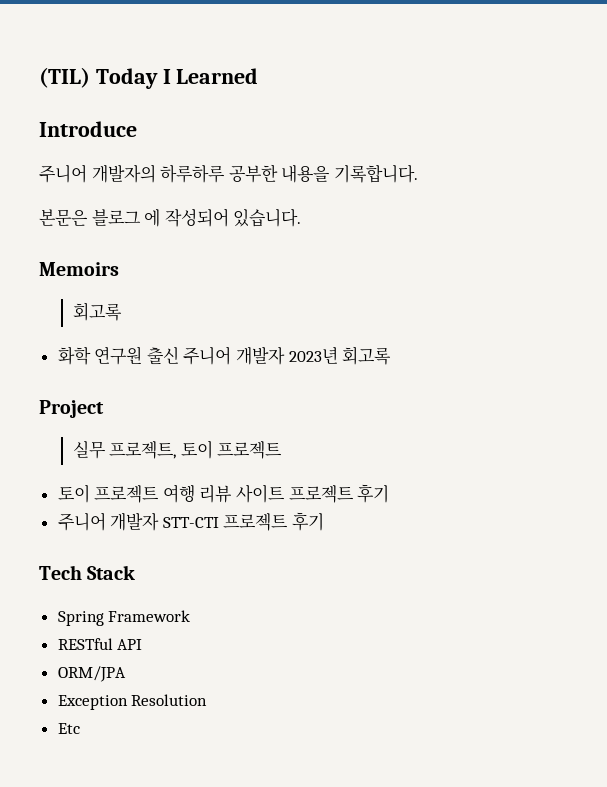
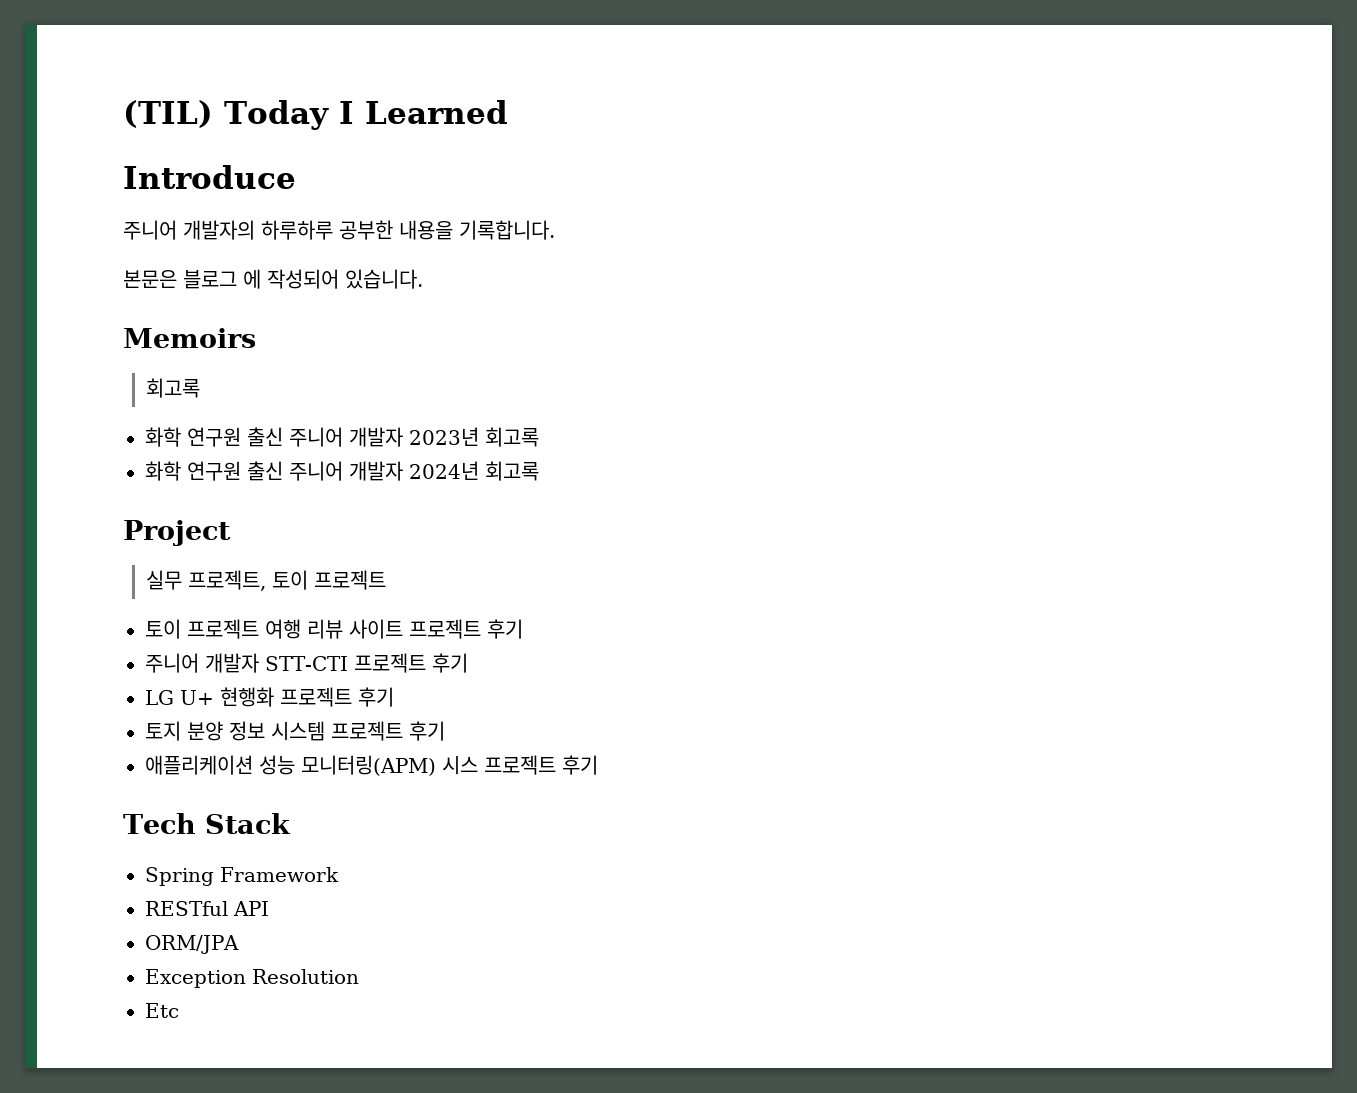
(392, 355) none -> [145,461,539,481] // 화학 연구원 출신 주니어 개발자 2024년 회고록
(325, 521) none -> [145,687,394,707] [145,721,445,741] [145,755,598,776] // LG U+ 현행화 프로젝트 후기 // 토지 분양 정보 시스템 프로젝트 후기 // 애플리케이션 성능 모니터링(APM) 시스 프로젝트 후기

